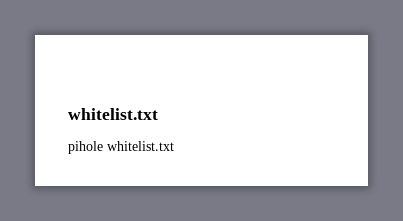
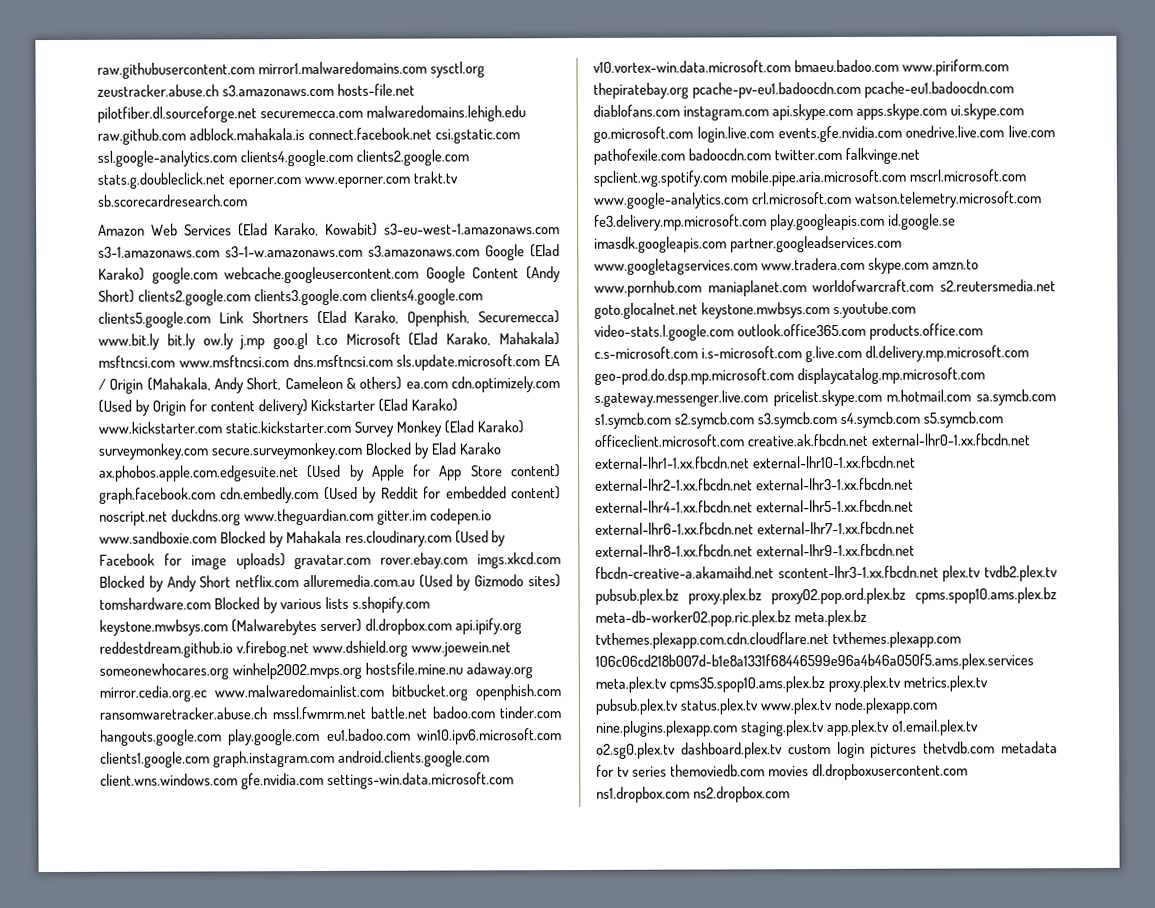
[68,108,158,120] [68,141,174,154] whitelist.txt // pihole whitelist.txt -> [97,61,485,79] [97,83,415,97] [97,105,526,123] [97,127,520,145] [97,149,469,167] [97,171,458,189] [98,194,248,207] [98,222,560,237] [98,244,560,261] [98,266,561,284] [98,288,483,306] [98,310,560,328] [98,332,560,350] [98,354,560,371] [98,376,560,394] [98,398,459,416] [98,420,524,437] [98,442,502,460] [99,464,561,482] [99,486,562,504] [99,508,492,526] [99,530,507,548] [99,552,561,570] [99,574,561,592] [99,596,430,614] [99,618,522,636] [99,640,511,658] [99,662,533,680] [99,684,561,702] [99,706,562,720] [100,728,562,746] [100,750,490,768] [100,772,514,790] [593,59,1009,76] [593,81,1014,99] [593,103,1024,121] [593,125,1055,143] [593,147,920,165] [593,169,1026,187] [593,191,1042,209] [594,213,956,231] [594,235,902,253] [594,257,979,275] [594,279,1056,297] [594,301,916,319] [594,323,983,341] [594,345,1029,363] [594,367,985,385] [594,389,1056,407] [594,411,1003,429] [594,433,1030,447] [595,455,916,469] [595,477,914,491] [595,499,914,513] [595,521,915,535] [595,543,915,557] [595,565,1058,582] [595,587,1057,605] [595,609,867,627] [595,631,961,649] [595,653,1034,671] [595,675,988,693] [595,697,937,715] [596,719,979,737] [596,741,1058,759] [596,763,968,781] [596,786,790,803] raw.githubusercontent.com mirror1.malwaredomains.com sysctl.org zeustracker.abuse.ch s3.amazonaws.com hosts-file.net pilotfiber.dl.sourceforge.net securemecca.com malwaredomains.lehigh.edu raw.github.com adblock.mahakala.is connect.facebook.net csi.gstatic.com ssl.google-analytics.com clients4.google.com clients2.google.com stats.g.doubleclick.net eporner.com www.eporner.com trakt.tv sb.scorecardresearch.com // Amazon Web Services (Elad Karako, Kowabit) s3-eu-west-1.amazonaws.com s3-1.amazonaws.com s3-1-w.amazonaws.com s3.amazonaws.com Google (Elad Karako) google.com webcache.googleusercontent.com Google Content (Andy Short) clients2.google.com clients3.google.com clients4.google.com clients5.google.com Link Shortners (Elad Karako, Openphish, Securemecca) www.bit.ly bit.ly ow.ly j.mp goo.gl t.co Microsoft (Elad Karako, Mahakala) msftncsi.com www.msftncsi.com dns.msftncsi.com sls.update.microsoft.com EA / Origin (Mahakala, Andy Short, Cameleon & others) ea.com cdn.optimizely.com (Used by Origin for content delivery) Kickstarter (Elad Karako) www.kickstarter.com static.kickstarter.com Survey Monkey (Elad Karako) surveymonkey.com secure.surveymonkey.com Blocked by Elad Karako ax.phobos.apple.com.edgesuite.net (Used by Apple for App Store content) graph.facebook.com cdn.embedly.com (Used by Reddit for embedded content) noscript.net duckdns.org www.theguardian.com gitter.im codepen.io www.sandboxie.com Blocked by Mahakala res.cloudinary.com (Used by Facebook for image uploads) gravatar.com rover.ebay.com imgs.xkcd.com Blocked by Andy Short netflix.com alluremedia.com.au (Used by Gizmodo sites) tomshardware.com Blocked by various lists s.shopify.com keystone.mwbsys.com (Malwarebytes server) dl.dropbox.com api.ipify.org reddestdream.github.io v.firebog.net www.dshield.org www.joewein.net someonewhocares.org winhelp2002.mvps.org hostsfile.mine.nu adaway.org mirror.cedia.org.ec www.malwaredomainlist.com bitbucket.org openphish.com ransomwaretracker.abuse.ch mssl.fwmrm.net battle.net badoo.com tinder.com hangouts.google.com play.google.com eu1.badoo.com win10.ipv6.microsoft.com clients1.google.com graph.instagram.com android.clients.google.com client.wns.windows.com gfe.nvidia.com settings-win.data.microsoft.com v10.vortex-win.data.microsoft.com bmaeu.badoo.com www.piriform.com thepiratebay.org pcache-pv-eu1.badoocdn.com pcache-eu1.badoocdn.com diablofans.com instagram.com api.skype.com apps.skype.com ui.skype.com go.microsoft.com login.live.com events.gfe.nvidia.com onedrive.live.com live.com pathofexile.com badoocdn.com twitter.com falkvinge.net spclient.wg.spotify.com mobile.pipe.aria.microsoft.com mscrl.microsoft.com www.google-analytics.com crl.microsoft.com watson.telemetry.microsoft.com fe3.delivery.mp.microsoft.com play.googleapis.com id.google.se imasdk.googleapis.com partner.googleadservices.com www.googletagservices.com www.tradera.com skype.com amzn.to www.pornhub.com maniaplanet.com worldofwarcraft.com s2.reutersmedia.net goto.glocalnet.net keystone.mwbsys.com s.youtube.com video-stats.l.google.com outlook.office365.com products.office.com c.s-microsoft.com i.s-microsoft.com g.live.com dl.delivery.mp.microsoft.com geo-prod.do.dsp.mp.microsoft.com displaycatalog.mp.microsoft.com s.gateway.messenger.live.com pricelist.skype.com m.hotmail.com sa.symcb.com s1.symcb.com s2.symcb.com s3.symcb.com s4.symcb.com s5.symcb.com officeclient.microsoft.com creative.ak.fbcdn.net external-lhr0-1.xx.fbcdn.net external-lhr1-1.xx.fbcdn.net external-lhr10-1.xx.fbcdn.net external-lhr2-1.xx.fbcdn.net external-lhr3-1.xx.fbcdn.net external-lhr4-1.xx.fbcdn.net external-lhr5-1.xx.fbcdn.net external-lhr6-1.xx.fbcdn.net external-lhr7-1.xx.fbcdn.net external-lhr8-1.xx.fbcdn.net external-lhr9-1.xx.fbcdn.net fbcdn-creative-a.akamaihd.net scontent-lhr3-1.xx.fbcdn.net plex.tv tvdb2.plex.tv pubsub.plex.bz proxy.plex.bz proxy02.pop.ord.plex.bz cpms.spop10.ams.plex.bz meta-db-worker02.pop.ric.plex.bz meta.plex.bz tvthemes.plexapp.com.cdn.cloudflare.net tvthemes.plexapp.com 106c06cd218b007d-b1e8a1331f68446599e96a4b46a050f5.ams.plex.services meta.plex.tv cpms35.spop10.ams.plex.bz proxy.plex.tv metrics.plex.tv pubsub.plex.tv status.plex.tv www.plex.tv node.plexapp.com nine.plugins.plexapp.com staging.plex.tv app.plex.tv o1.email.plex.tv o2.sg0.plex.tv dashboard.plex.tv custom login pictures thetvdb.com metadata for tv series themoviedb.com movies dl.dropboxusercontent.com ns1.dropbox.com ns2.dropbox.com

